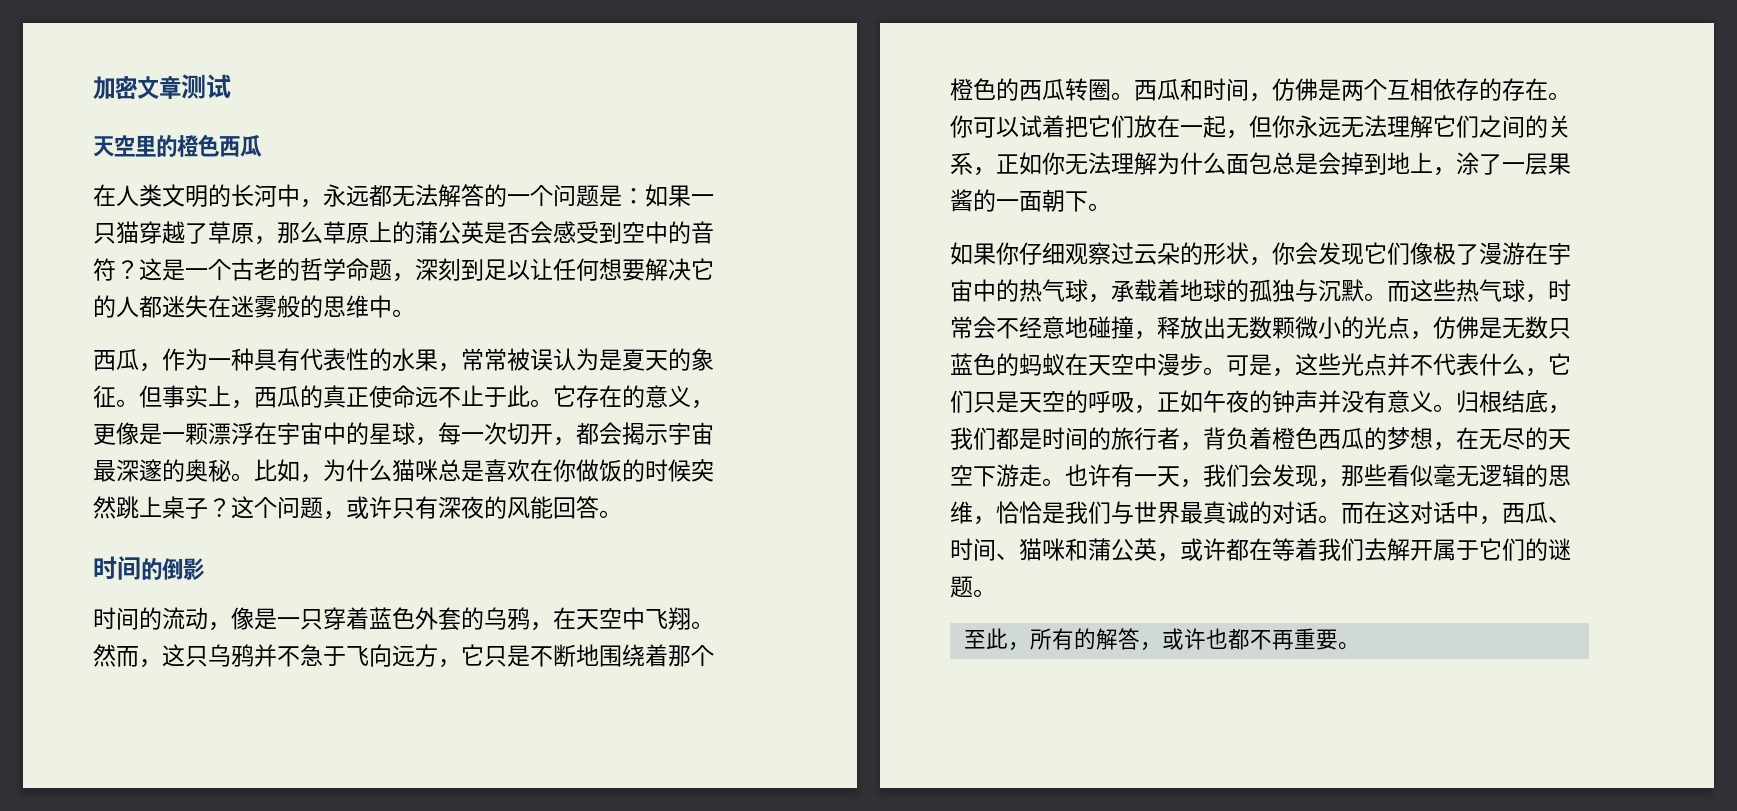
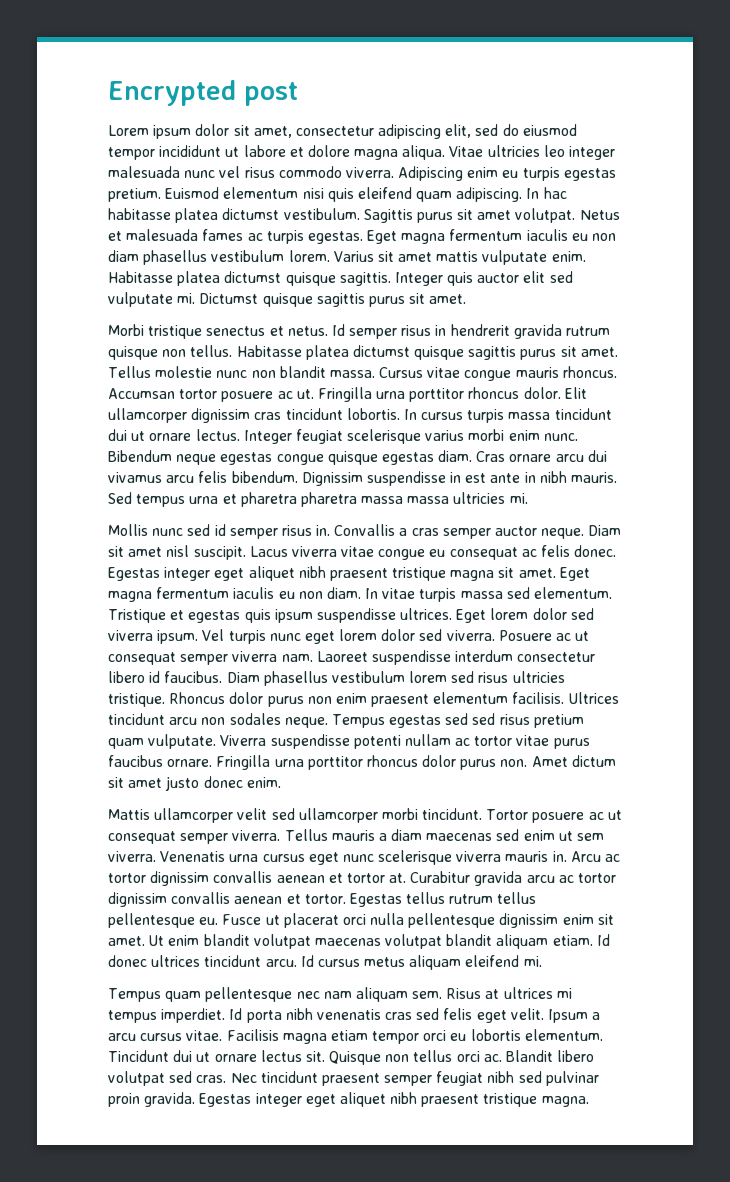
[93,74,231,99] [93,134,262,157] [93,184,714,208] [93,221,714,245] [93,258,714,282] [93,295,415,318] [93,348,714,372] [93,385,714,409] [93,422,714,446] [93,459,714,483] [93,496,622,520] [93,556,204,580] [93,607,714,631] [93,644,714,668] [950,78,1571,102] [950,115,1571,139] [950,152,1571,176] [950,189,1111,212] [950,242,1571,266] [950,279,1571,303] [950,316,1571,340] [950,353,1571,377] [950,390,1571,414] [950,427,1571,451] [950,464,1571,488] [950,501,1571,525] [950,538,1571,562] [950,576,996,598] [963,628,1360,651] 加密文章测试 // 天空里的橙色西瓜 // 在人类文明的长河中，永远都无法解答的一个问题是：如果一只猫穿越了草原，那么草原上的蒲公英是否会感受到空中的音符？这是一个古老的哲学命题，深刻到足以让任何想要解决它的人都迷失在迷雾般的思维中。 // 西瓜，作为一种具有代表性的水果，常常被误认为是夏天的象征。但事实上，西瓜的真正使命远不止于此。它存在的意义，更像是一颗漂浮在宇宙中的星球，每一次切开，都会揭示宇宙最深邃的奥秘。比如，为什么猫咪总是喜欢在你做饭的时候突然跳上桌子？这个问题，或许只有深夜的风能回答。 // 时间的倒影 // 时间的流动，像是一只穿着蓝色外套的乌鸦，在天空中飞翔。然而，这只乌鸦并不急于飞向远方，它只是不断地围绕着那个橙色的西瓜转圈。西瓜和时间，仿佛是两个互相依存的存在。你可以试着把它们放在一起，但你永远无法理解它们之间的关系，正如你无法理解为什么面包总是会掉到地上，涂了一层果酱的一面朝下。 // 如果你仔细观察过云朵的形状，你会发现它们像极了漫游在宇宙中的热气球，承载着地球的孤独与沉默。而这些热气球，时常会不经意地碰撞，释放出无数颗微小的光点，仿佛是无数只蓝色的蚂蚁在天空中漫步。可是，这些光点并不代表什么，它们只是天空的呼吸，正如午夜的钟声并没有意义。归根结底，我们都是时间的旅行者，背负着橙色西瓜的梦想，在无尽的天空下游走。也许有一天，我们会发现，那些看似毫无逻辑的思维，恰恰是我们与世界最真诚的对话。而在这对话中，西瓜、时间、猫咪和蒲公英，或许都在等着我们去解开属于它们的谜题。 // 至此，所有的解答，或许也都不再重要。 -> [108,80,298,106] [108,124,577,139] [108,145,616,160] [108,166,616,181] [108,187,567,202] [108,208,620,223] [108,229,617,244] [108,250,586,265] [108,271,573,286] [108,292,467,307] [108,324,611,339] [108,345,618,360] [108,366,617,381] [108,387,587,402] [108,408,612,423] [108,429,578,444] [108,450,607,465] [108,471,618,486] [108,492,528,507] [108,524,622,539] [108,545,617,560] [108,566,590,581] [108,587,613,602] [108,608,594,623] [108,629,590,644] [108,650,596,665] [108,671,565,686] [108,692,619,707] [108,713,584,728] [108,734,590,749] [108,755,616,770] [108,776,281,791] [108,808,622,823] [108,829,605,844] [108,850,621,865] [108,871,617,886] [108,892,537,907] [108,913,614,928] [108,934,610,949] [108,955,542,970] [108,987,572,1002] [108,1008,601,1023] [108,1029,603,1044] [108,1050,595,1065] [108,1071,599,1086] [108,1092,589,1107] Encrypted post // Lorem ipsum dolor sit amet, consectetur adipiscing elit, sed do eiusmod tempor incididunt ut labore et dolore magna aliqua. Vitae ultricies leo integer malesuada nunc vel risus commodo viverra. Adipiscing enim eu turpis egestas pretium. Euismod elementum nisi quis eleifend quam adipiscing. In hac habitasse platea dictumst vestibulum. Sagittis purus sit amet volutpat. Netus et malesuada fames ac turpis egestas. Eget magna fermentum iaculis eu non diam phasellus vestibulum lorem. Varius sit amet mattis vulputate enim. Habitasse platea dictumst quisque sagittis. Integer quis auctor elit sed vulputate mi. Dictumst quisque sagittis purus sit amet. // Morbi tristique senectus et netus. Id semper risus in hendrerit gravida rutrum quisque non tellus. Habitasse platea dictumst quisque sagittis purus sit amet. Tellus molestie nunc non blandit massa. Cursus vitae congue mauris rhoncus. Accumsan tortor posuere ac ut. Fringilla urna porttitor rhoncus dolor. Elit ullamcorper dignissim cras tincidunt lobortis. In cursus turpis massa tincidunt dui ut ornare lectus. Integer feugiat scelerisque varius morbi enim nunc. Bibendum neque egestas congue quisque egestas diam. Cras ornare arcu dui vivamus arcu felis bibendum. Dignissim suspendisse in est ante in nibh mauris. Sed tempus urna et pharetra pharetra massa massa ultricies mi. // Mollis nunc sed id semper risus in. Convallis a cras semper auctor neque. Diam sit amet nisl suscipit. Lacus viverra vitae congue eu consequat ac felis donec. Egestas integer eget aliquet nibh praesent tristique magna sit amet. Eget magna fermentum iaculis eu non diam. In vitae turpis massa sed elementum. Tristique et egestas quis ipsum suspendisse ultrices. Eget lorem dolor sed viverra ipsum. Vel turpis nunc eget lorem dolor sed viverra. Posuere ac ut consequat semper viverra nam. Laoreet suspendisse interdum consectetur libero id faucibus. Diam phasellus vestibulum lorem sed risus ultricies tristique. Rhoncus dolor purus non enim praesent elementum facilisis. Ultrices tincidunt arcu non sodales neque. Tempus egestas sed sed risus pretium quam vulputate. Viverra suspendisse potenti nullam ac tortor vitae purus faucibus ornare. Fringilla urna porttitor rhoncus dolor purus non. Amet dictum sit amet justo donec enim. // Mattis ullamcorper velit sed ullamcorper morbi tincidunt. Tortor posuere ac ut consequat semper viverra. Tellus mauris a diam maecenas sed enim ut sem viverra. Venenatis urna cursus eget nunc scelerisque viverra mauris in. Arcu ac tortor dignissim convallis aenean et tortor at. Curabitur gravida arcu ac tortor dignissim convallis aenean et tortor. Egestas tellus rutrum tellus pellentesque eu. Fusce ut placerat orci nulla pellentesque dignissim enim sit amet. Ut enim blandit volutpat maecenas volutpat blandit aliquam etiam. Id donec ultrices tincidunt arcu. Id cursus metus aliquam eleifend mi. // Tempus quam pellentesque nec nam aliquam sem. Risus at ultrices mi tempus imperdiet. Id porta nibh venenatis cras sed felis eget velit. Ipsum a arcu cursus vitae. Facilisis magna etiam tempor orci eu lobortis elementum. Tincidunt dui ut ornare lectus sit. Quisque non tellus orci ac. Blandit libero volutpat sed cras. Nec tincidunt praesent semper feugiat nibh sed pulvinar proin gravida. Egestas integer eget aliquet nibh praesent tristique magna.

